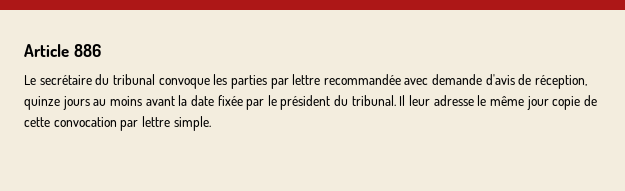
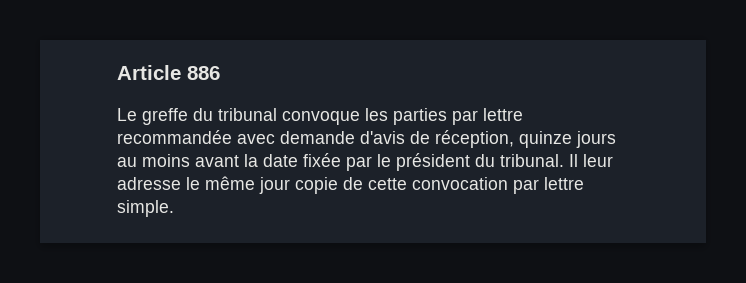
[39,75,92,85] secrétaire -> [142,108,188,125] greffe

